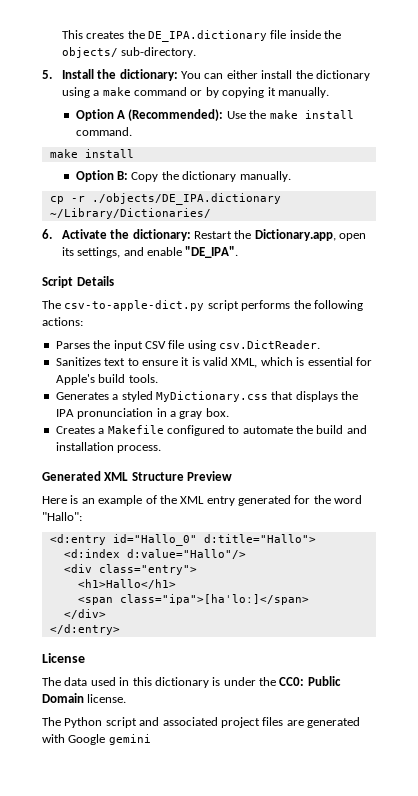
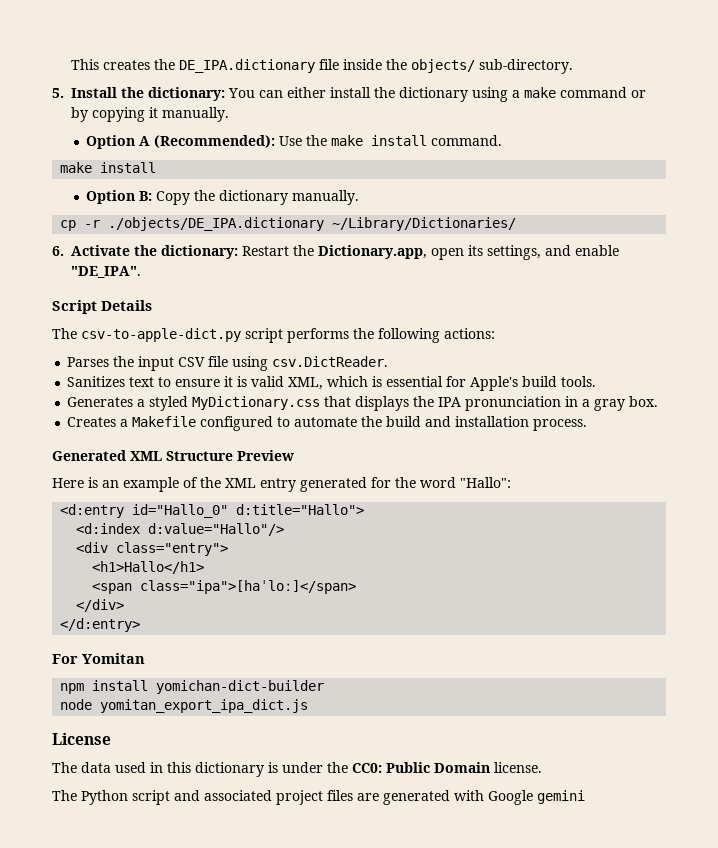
(120, 629) none -> [52,653,145,664] [60,680,325,694] [60,699,309,713] // For Yomitan // npm install yomichan-dict-builder // node yomitan_export_ipa_dict.js

